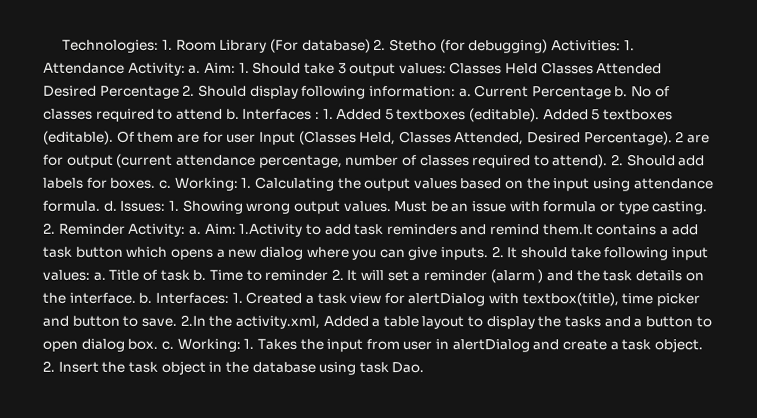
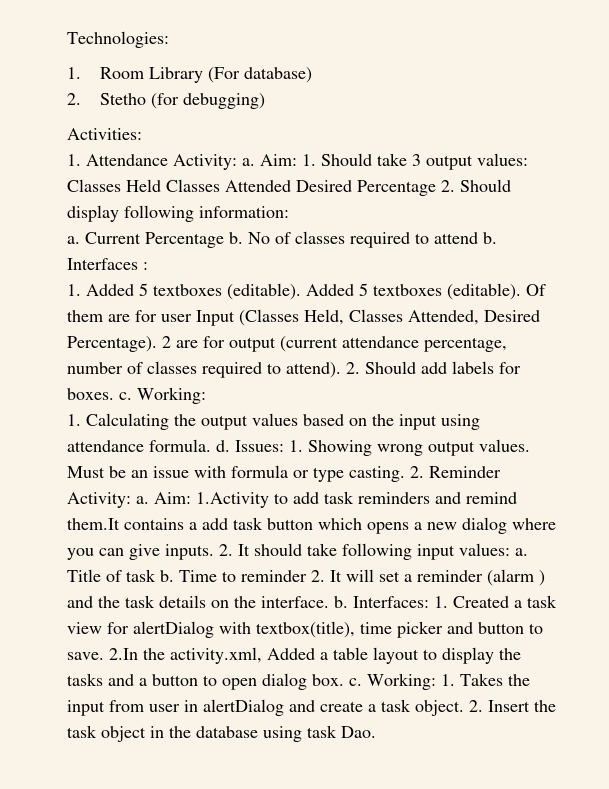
(160, 46) none -> (169, 39) //
(371, 45) none -> (313, 75) //
(549, 46) none -> (266, 101) //
(621, 46) none -> (142, 134) //
(456, 91) none -> (289, 212) //
(320, 115) none -> (148, 266) //
(239, 184) none -> (206, 395) //

